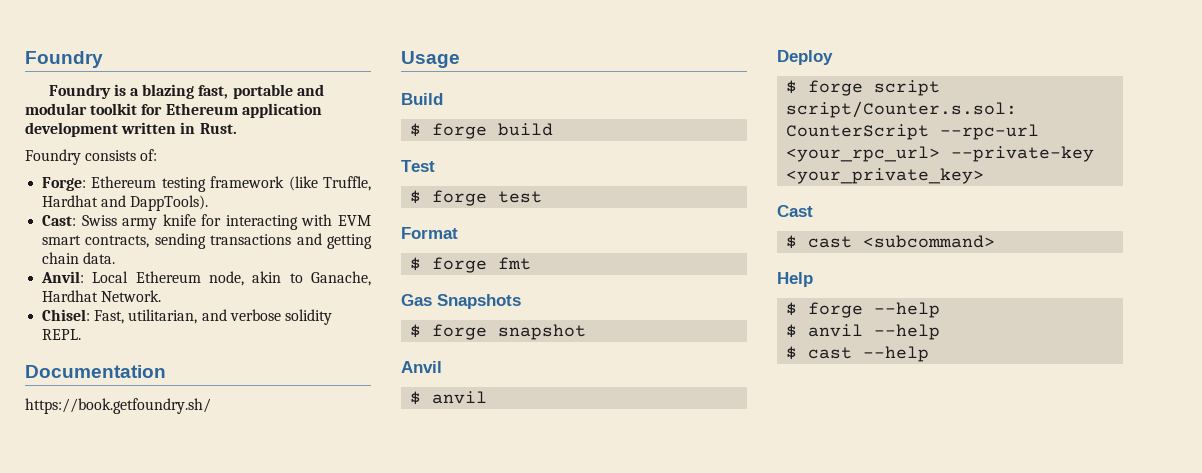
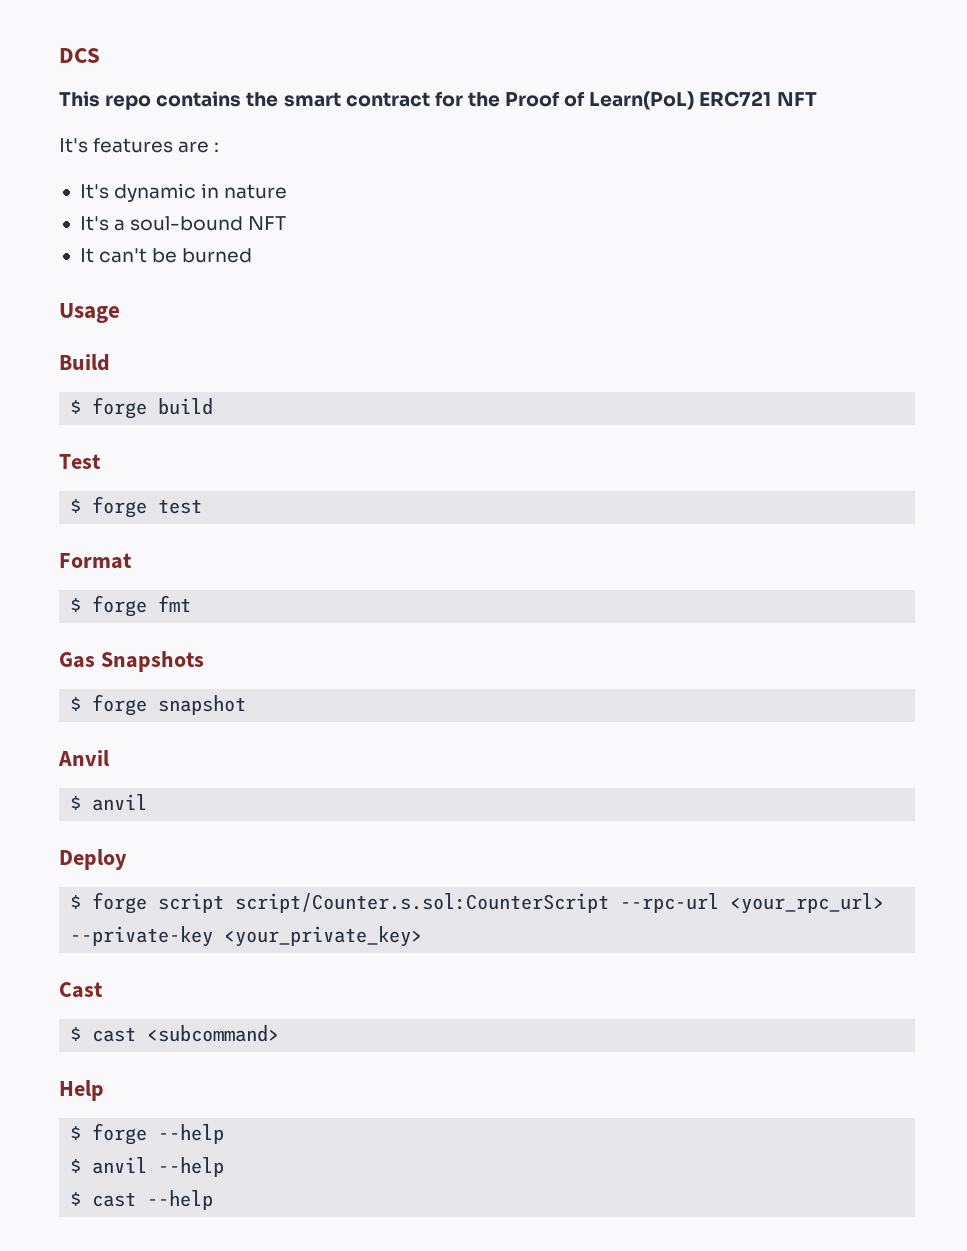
[25,51,103,68] [48,84,324,99] [25,103,322,118] [25,122,237,137] [25,149,158,165] [42,176,371,192] [42,195,209,211] [42,214,371,230] [42,233,372,249] [42,252,116,264] [41,271,371,286] [42,290,162,302] [42,309,332,325] [42,329,82,340] [25,365,166,378] [25,398,211,414] Foundry // Foundry is a blazing fast, portable and modular toolkit for Ethereum application development written in Rust. // Foundry consists of: // Forge: Ethereum testing framework (like Truffle, Hardhat and DappTools). // Cast: Swiss army knife for interacting with EVM smart contracts, sending transactions and getting chain data. // Anvil: Local Ethereum node, akin to Ganache, Hardhat Network. // Chisel: Fast, utilitarian, and verbose solidity REPL. // Documentation // https://book.getfoundry.sh/ -> [59,48,100,63] [59,91,817,110] [59,138,220,153] [79,183,288,202] [79,216,287,231] [79,248,253,263] DCS // This repo contains the smart contract for the Proof of Learn(PoL) ERC721 NFT // It's features are : // It's dynamic in nature // It's a soul-bound NFT // It can't be burned

